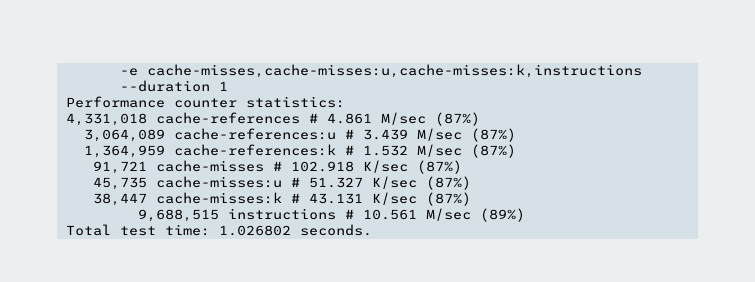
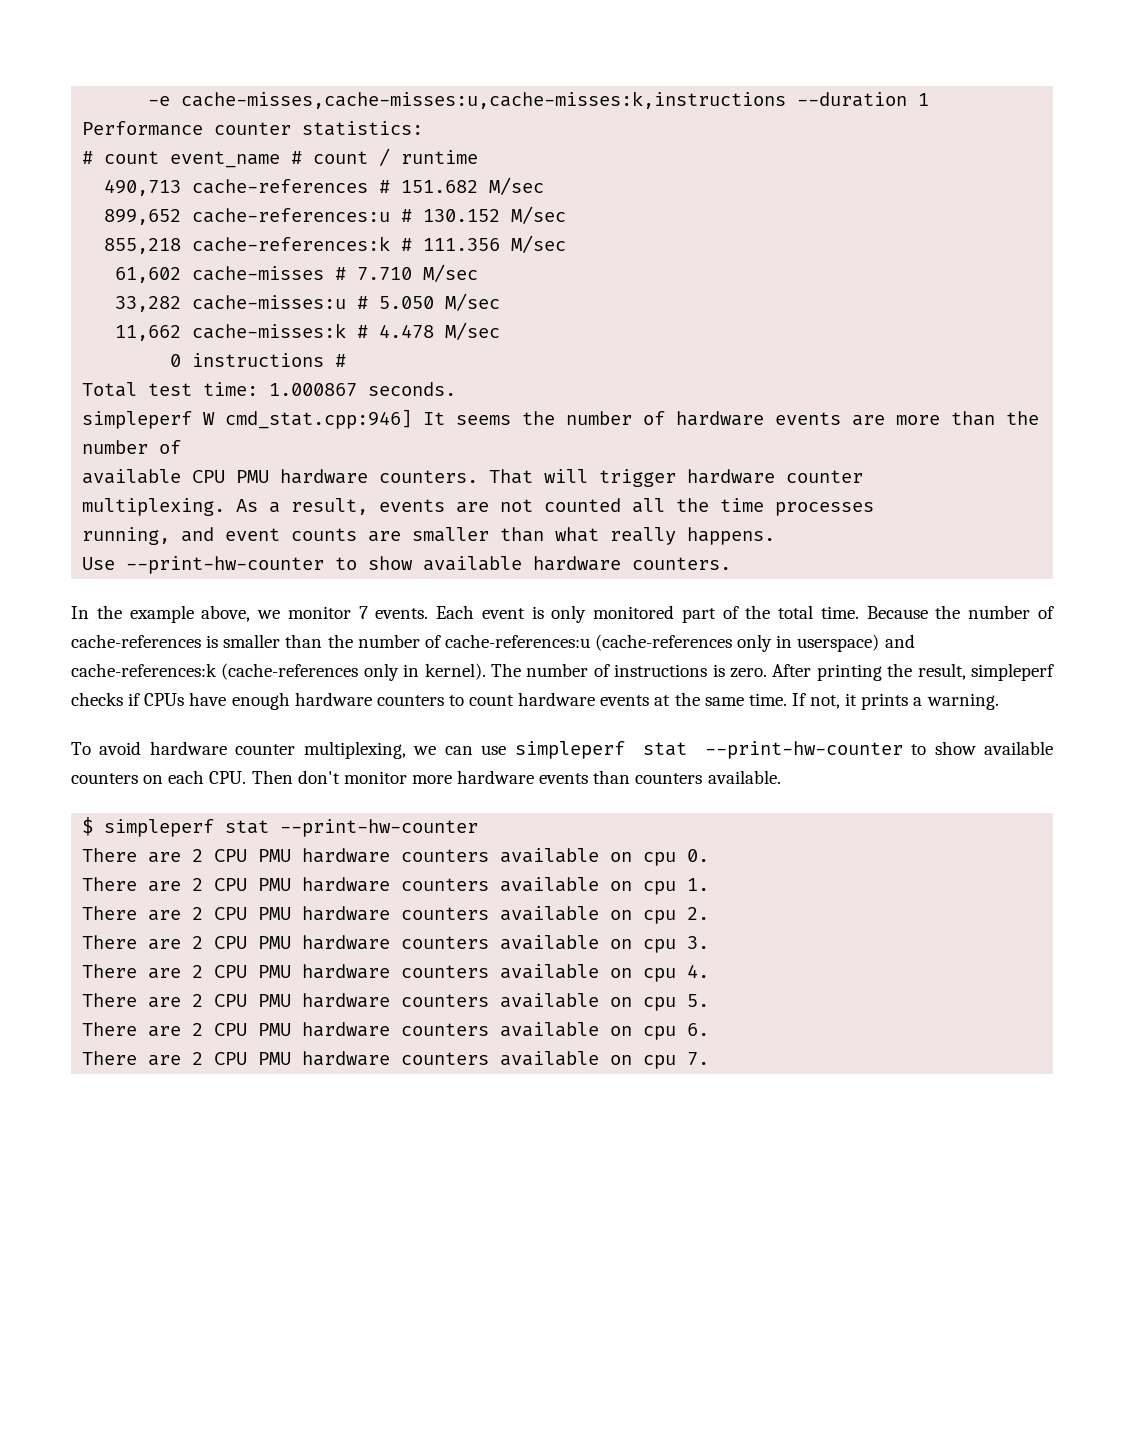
[65,113,147,126] 4,331,018 -> [82,148,479,168] [104,179,182,196] # count event_name # count / runtime // 490,713
[326,112,480,126] [83,129,165,142] 4.861 M/sec (87%) // 3,064,089 -> [401,177,545,195] [104,209,182,225] 151.682 M/sec // 899,652
[362,128,516,142] [83,145,165,158] 3.439 M/sec (87%) // 1,364,959 -> [423,206,567,224] [104,238,182,254] 130.152 M/sec // 855,218
[362,144,516,158] [92,160,462,174] [92,176,471,190] [92,192,471,206] [137,209,219,222] 1.532 M/sec (87%) // 91,721 cache-misses # 102.918 K/sec (87%) // 45,735 cache-misses:u # 51.327 K/sec (87%) // 38,447 cache-misses:k # 43.131 K/sec (87%) // 9,688,515 -> [423,235,567,253] [115,264,479,283] [115,293,501,312] [115,322,501,341] [170,354,182,367] 111.356 M/sec // 61,602 cache-misses # 7.710 M/sec // 33,282 cache-misses:u # 5.050 M/sec // 11,662 cache-misses:k # 4.478 M/sec // 0
[362,208,525,222] 10.561 M/sec (89%) -> (347, 360) none
[218,225,291,236] 1.026802 -> [269,383,358,396] 1.000867
(372, 230) none -> [82,409,1040,429] [82,440,182,454] [82,469,864,487] [82,498,875,516] [82,527,776,545] [82,556,732,574] [71,605,1055,623] [71,634,915,652] [71,663,1054,681] [71,692,999,710] [71,741,1053,759] [71,770,781,784] [82,817,479,837] [82,848,710,866] [82,877,710,895] [82,906,710,924] [82,935,710,953] [82,964,710,982] [82,993,710,1011] [82,1022,710,1040] [82,1051,710,1069] // simpleperf W cmd_stat.cpp:946] It seems the number of hardware events are more than the number of // available CPU PMU hardware counters. That will trigger hardware counter // multiplexing. As a result, events are not counted all the time processes // running, and event counts are smaller than what really happens. // Use --print-hw-counter to show available hardware counters. // In the example above, we monitor 7 events. Each event is only monitored part of the total time. Because the number of cache-references is smaller than the number of cache-references:u (cache-references only in userspace) and cache-references:k (cache-references only in kernel). The number of instructions is zero. After printing the result, simpleperf checks if CPUs have enough hardware counters to count hardware events at the same time. If not, it prints a warning. // To avoid hardware counter multiplexing, we can use simpleperf stat --print-hw-counter to show available counters on each CPU. Then don't monitor more hardware events than counters available. // $ simpleperf stat --print-hw-counter // There are 2 CPU PMU hardware counters available on cpu 0. // There are 2 CPU PMU hardware counters available on cpu 1. // There are 2 CPU PMU hardware counters available on cpu 2. // There are 2 CPU PMU hardware counters available on cpu 3. // There are 2 CPU PMU hardware counters available on cpu 4. // There are 2 CPU PMU hardware counters available on cpu 5. // There are 2 CPU PMU hardware counters available on cpu 6. // There are 2 CPU PMU hardware counters available on cpu 7.

